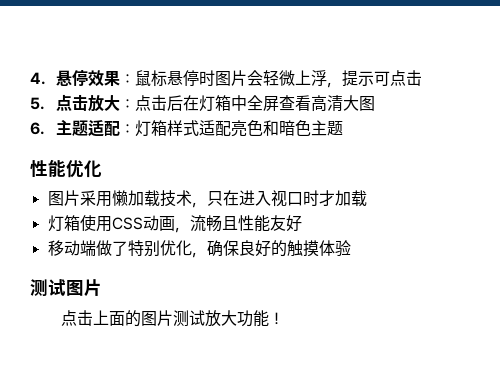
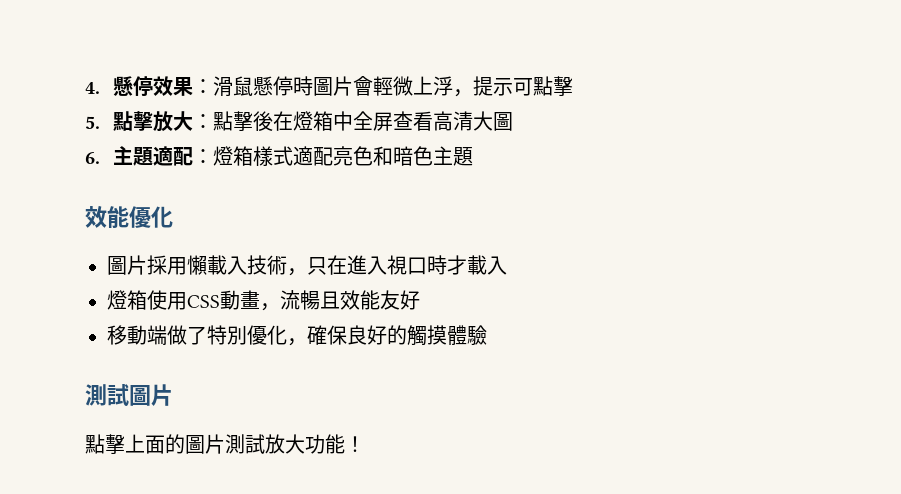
[56,70,73,86] 悬 -> [113,76,134,96] 懸
[135,70,280,87] 鼠标悬停时图片会轻 -> [213,76,394,96] 滑鼠懸停時圖片會輕
[390,70,423,86] 点击 -> [533,76,574,97] 點擊
[56,94,216,112] 点击放大：点击后在灯 -> [113,111,314,132] 點擊放大：點擊後在燈
[359,96,376,111] 图 -> [493,112,514,131] 圖
[72,120,216,137] 题适配：灯箱样式适 -> [133,146,314,166] 題適配：燈箱樣式適
[327,121,344,136] [30,159,84,178] 题 // 性能优 -> [453,147,474,166] [85,205,151,228] 題 // 效能優
[47,190,367,208] [47,215,254,233] 图片采用懒加载技术，只在进入视口时才加载 // 灯箱使用CSS动画，流畅且性 -> [107,255,507,276] [107,290,360,311] 圖片採用懶載入技術，只在進入視口時才載入 // 燈箱使用CSS動畫，流暢且效
[63,240,80,256] 动 -> [127,325,147,345] 動
[143,240,351,258] [30,279,102,297] [61,310,206,327] 别优化，确保良好的触摸体验 // 测试图片 // 点击上面的图片测试 -> [227,325,487,346] [85,384,173,407] [85,434,265,455] 別優化，確保良好的觸摸體驗 // 測試圖片 // 點擊上面的圖片測試

